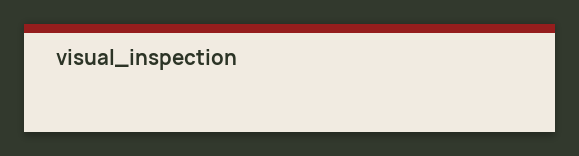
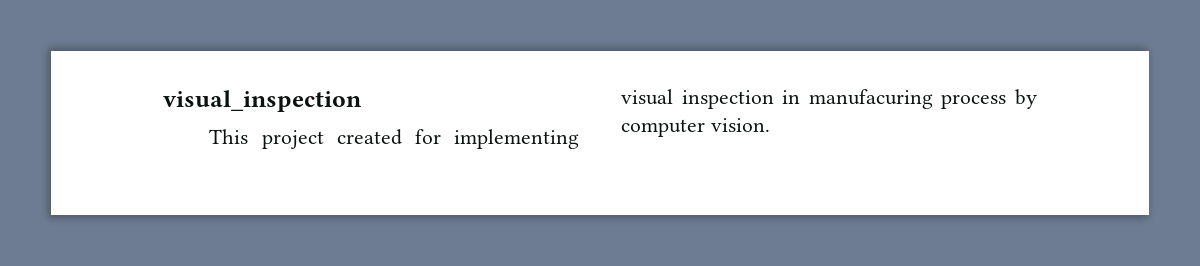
(237, 59) none -> [209,129,579,149] [621,89,1037,109] [621,118,770,137] // This project created for implementing visual inspection in manufacuring process by computer vision.

